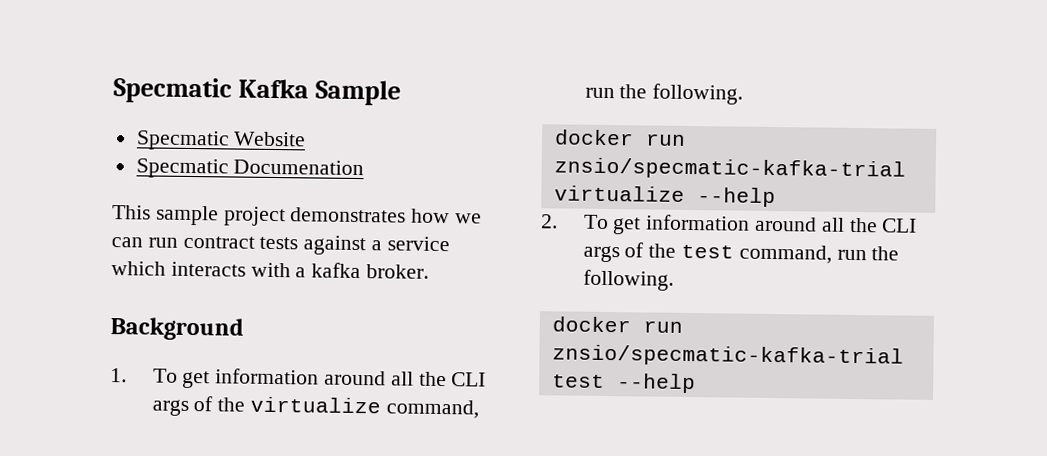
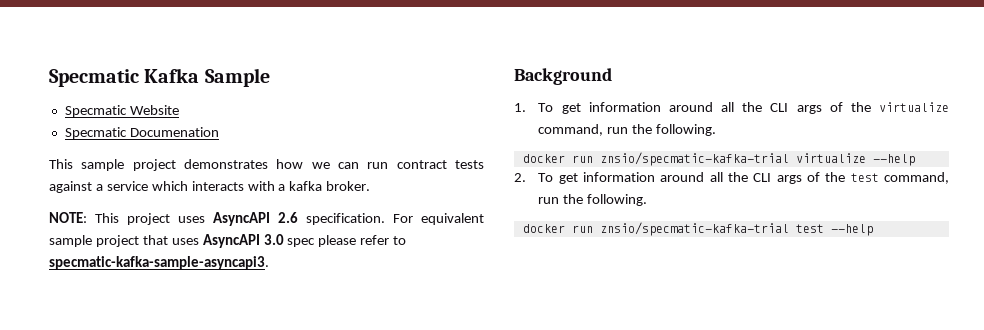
(430, 271) none -> [49,212,484,226] [49,234,407,248] [49,256,269,270] // NOTE: This project uses AsyncAPI 2.6 specification. For equivalent sample project that uses AsyncAPI 3.0 spec please refer to specmatic-kafka-sample-asyncapi3.

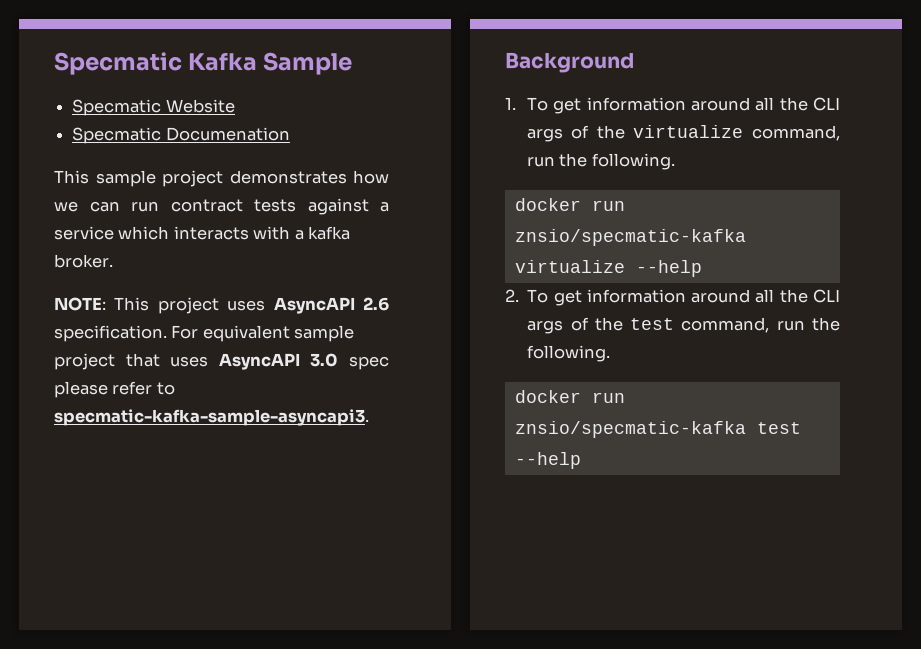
[599,152,789,166] znsio/specmatic-kafka-trial -> [514,229,746,246] znsio/specmatic-kafka
[599,222,789,236] znsio/specmatic-kafka-trial -> [514,421,746,438] znsio/specmatic-kafka

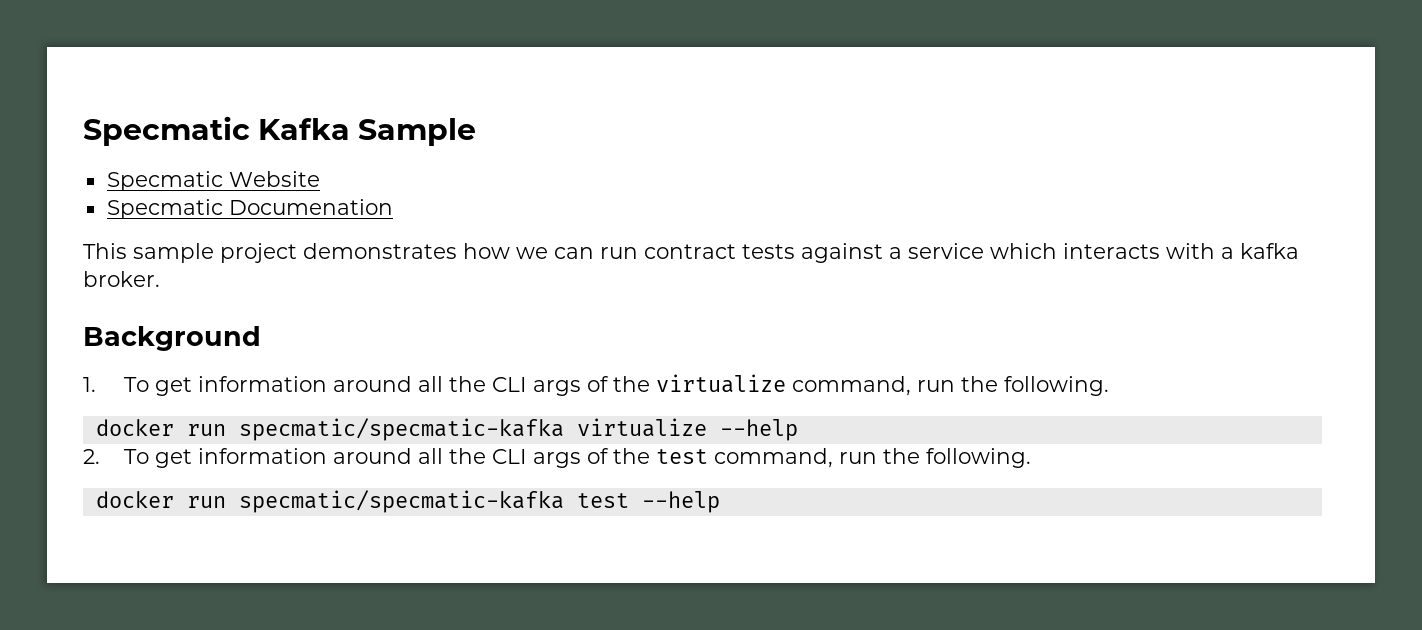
[54,297,389,314] [54,325,355,342] [54,353,390,370] [54,381,175,398] [54,409,369,426] // NOTE: This project uses AsyncAPI 2.6 specification. For equivalent sample project that uses AsyncAPI 3.0 spec please refer to specmatic-kafka-sample-asyncapi3. -> (160, 279) none
[514,229,746,246] znsio/specmatic-kafka -> [238,418,564,441] specmatic/specmatic-kafka
[514,421,746,438] znsio/specmatic-kafka -> [238,490,564,513] specmatic/specmatic-kafka

